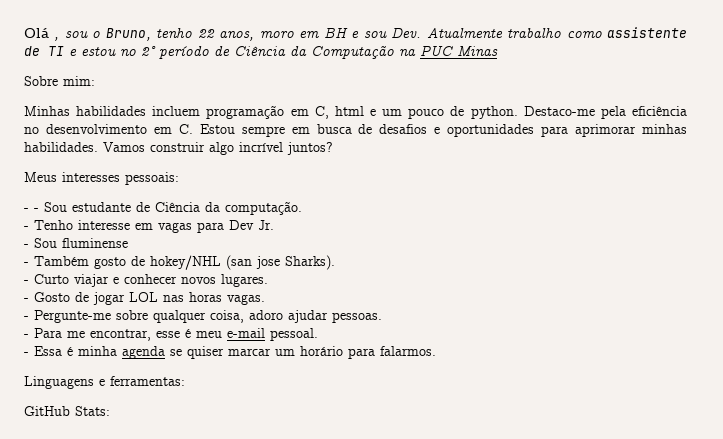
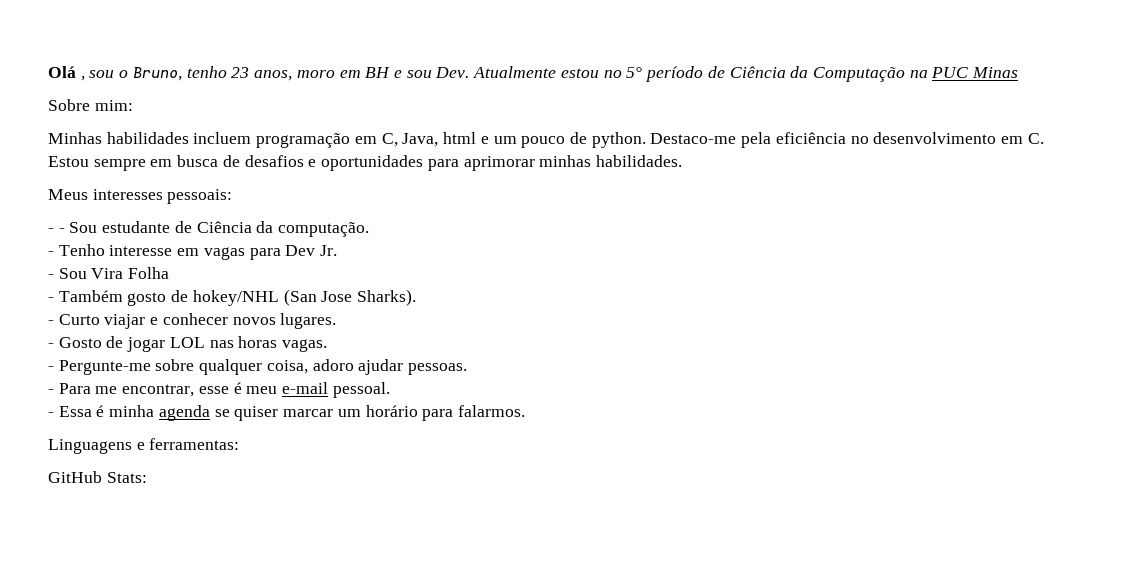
[197,29,215,38] 22 -> [231,67,250,78] 23
[507,27,688,38] [24,46,77,56] trabalho como assistente de TI e -> (557, 72) none
[141,46,156,56] 2° -> [626,67,643,78] 5°
(329, 112) none -> [402,133,439,147] Java,
[103,142,333,155] Vamos construir algo incrível juntos? -> (682, 161) none
[62,238,128,248] fluminense -> [91,267,170,279] Vira Folha
[226,255,280,270] (san jose -> [283,289,353,306] (San Jose

